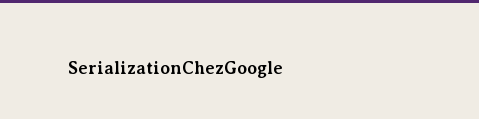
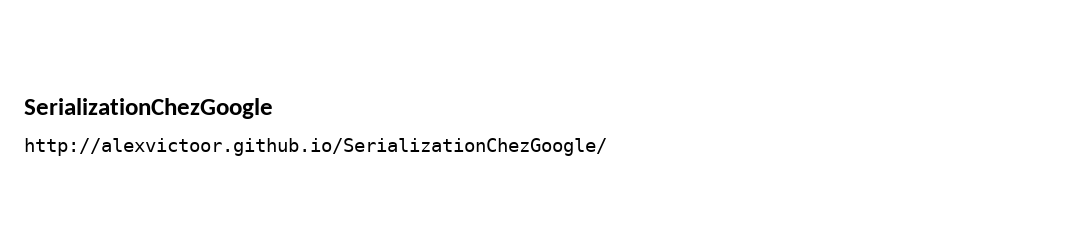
(283, 69) none -> [24,138,607,156] // http://alexvictoor.github.io/SerializationChezGoogle/

